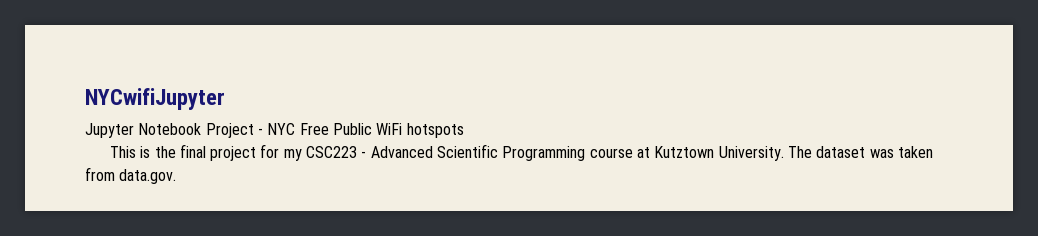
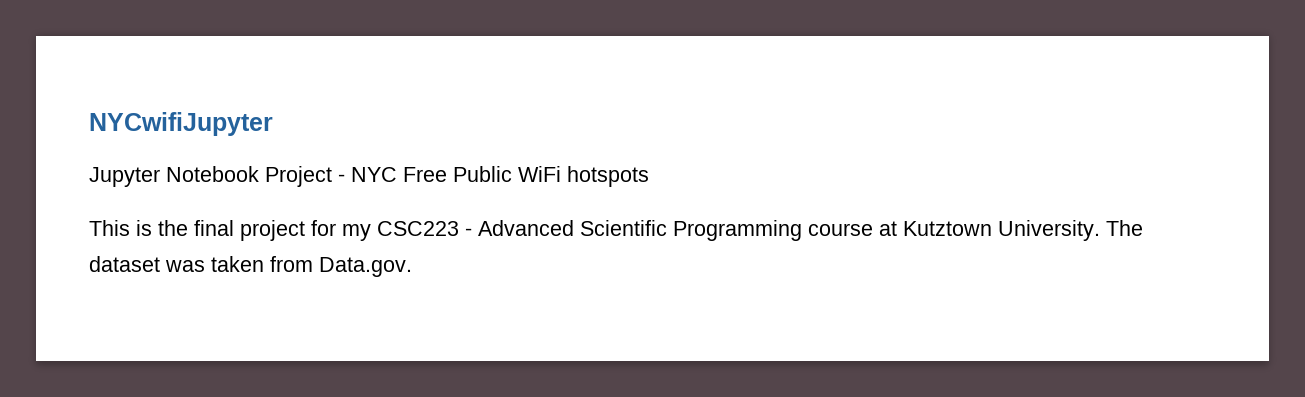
[119,169,177,184] data.gov. -> [319,257,412,277] Data.gov.

